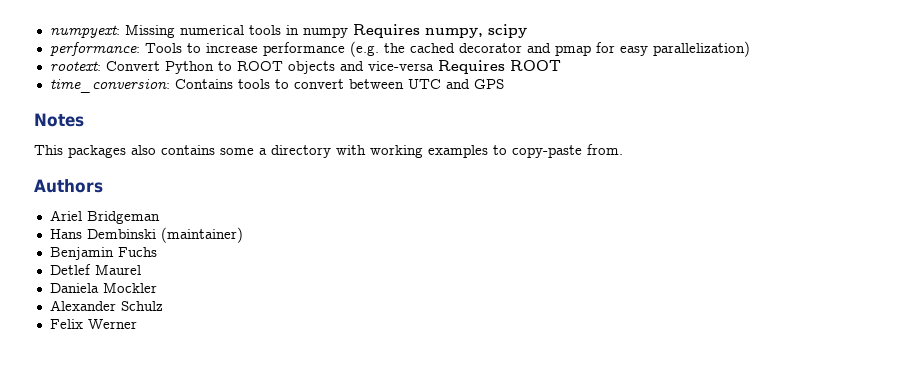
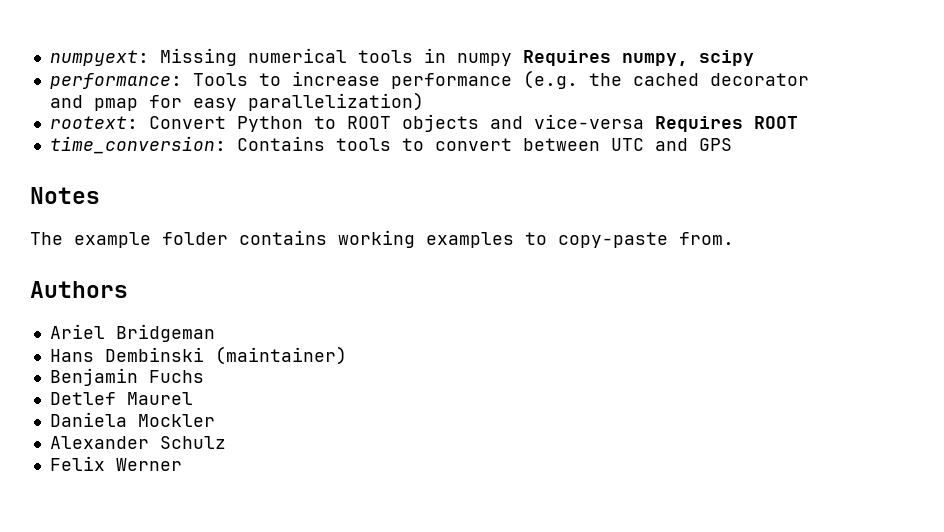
[34,145,366,158] This packages also contains some a directory with -> [30,230,327,248] The example folder contains

